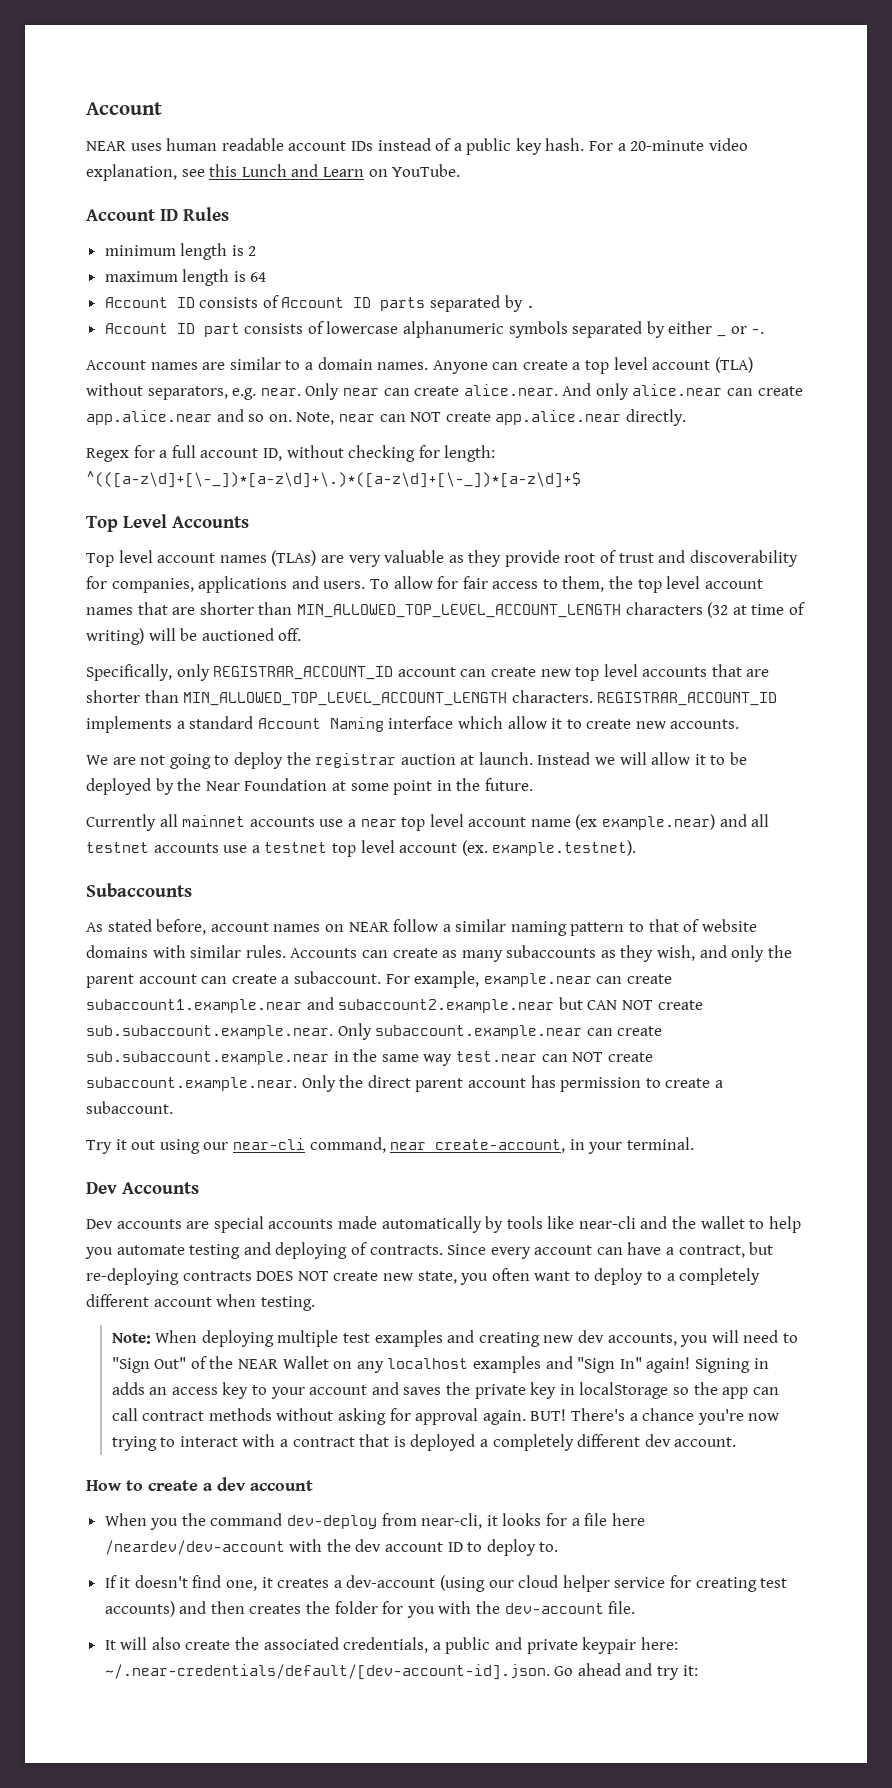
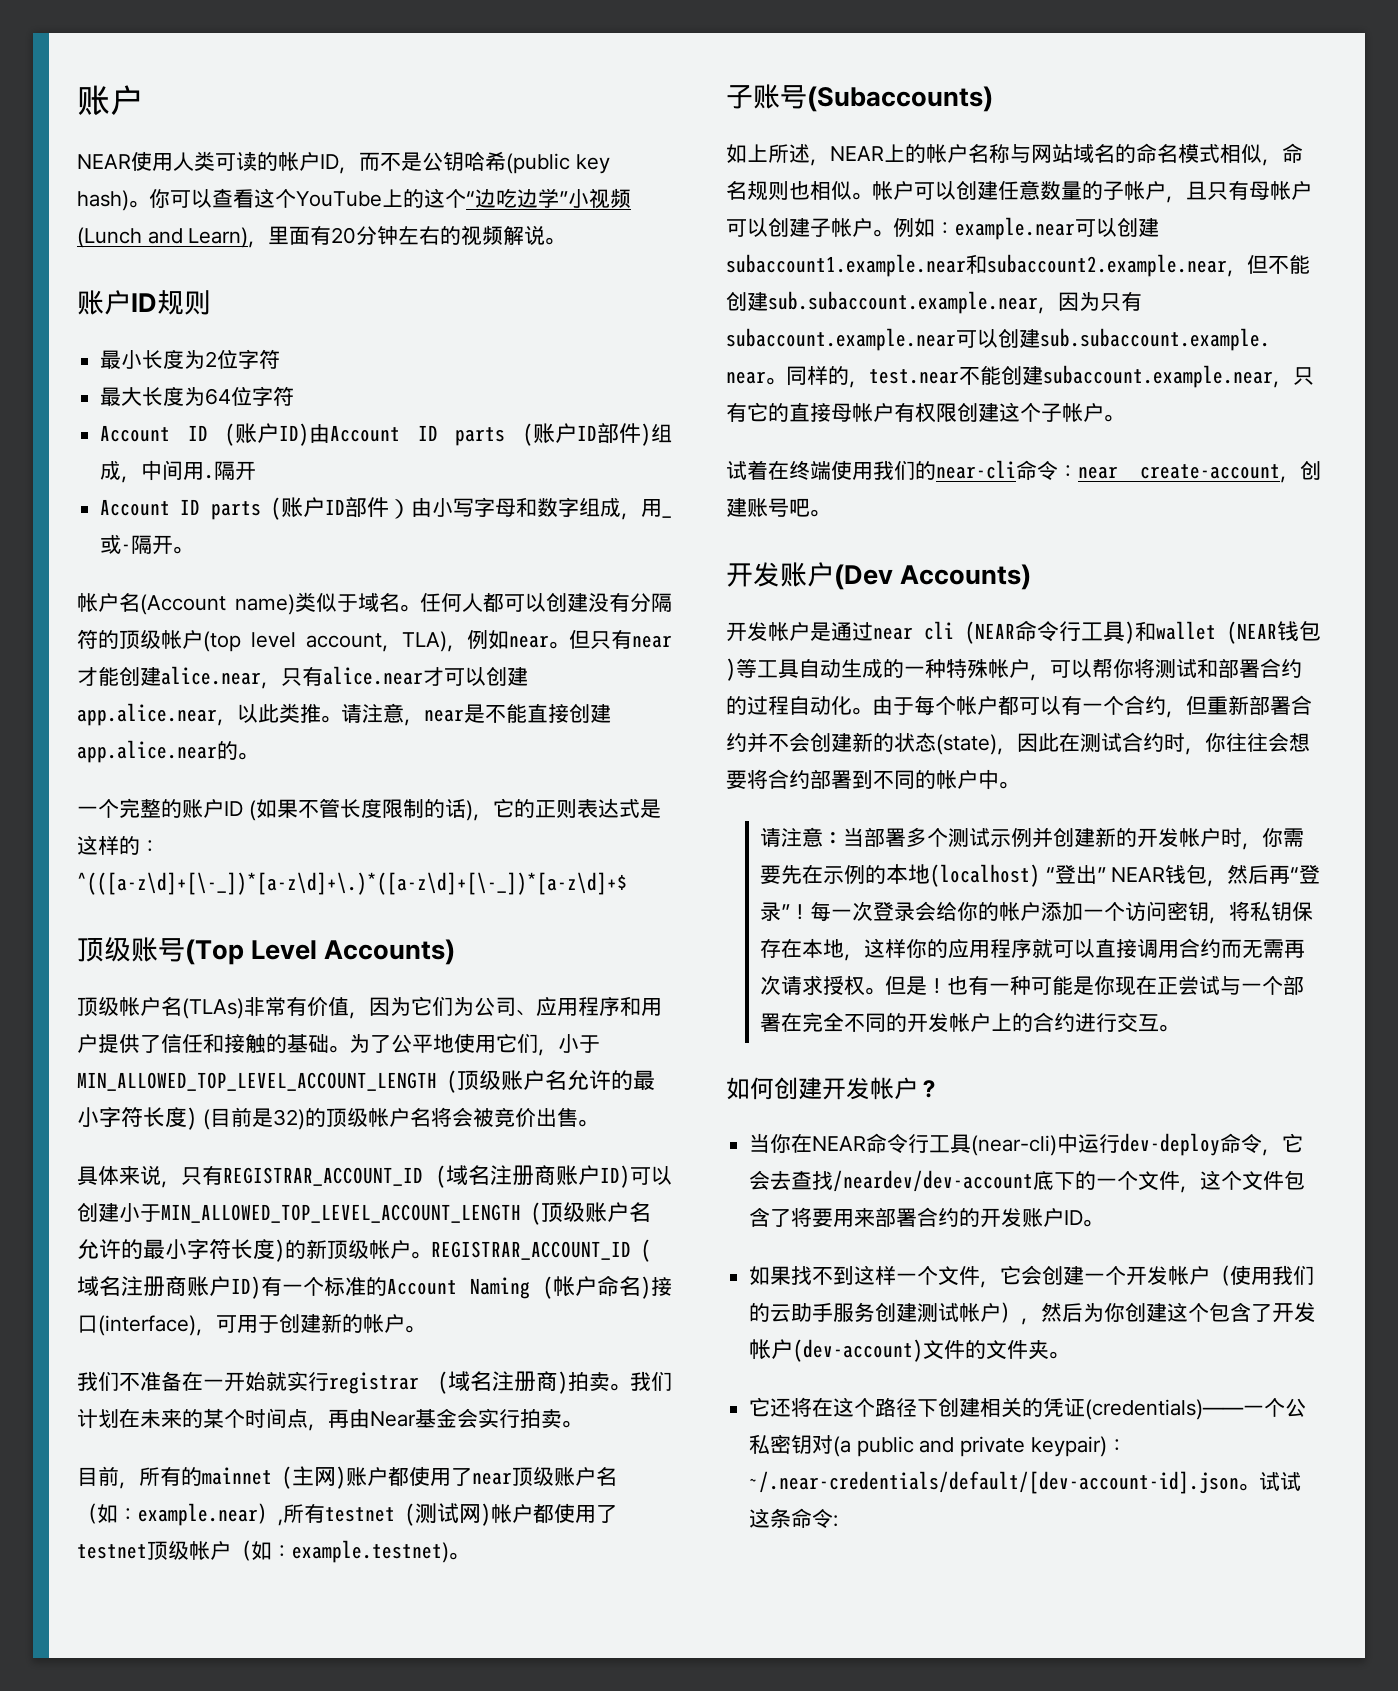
[86,102,162,115] [86,138,748,155] [86,164,461,181] [86,207,229,221] [104,243,257,260] [104,269,267,286] [104,295,536,312] [104,321,713,338] [717,334,727,337] [730,326,765,334] [86,357,753,374] [86,383,803,400] [86,409,686,426] [86,445,496,462] [86,471,581,488] [86,514,249,532] [86,550,798,567] [86,576,763,593] [86,602,805,618] [86,628,302,645] [86,664,770,681] [86,690,778,706] [86,716,740,733] [86,752,748,769] [86,778,533,795] [86,814,770,831] [86,840,637,857] [86,883,192,897] [86,919,757,936] [86,945,792,962] [86,971,672,988] [86,997,703,1013] [86,1023,663,1040] [86,1049,653,1066] [86,1075,723,1092] [86,1101,173,1114] [86,1137,694,1154] [86,1182,199,1194] [86,1216,801,1233] [85,1242,774,1259] [86,1268,761,1285] [86,1294,315,1311] [111,1330,798,1347] [111,1356,769,1373] [111,1382,779,1399] [111,1408,780,1425] [111,1434,737,1451] [86,1477,313,1491] [104,1513,645,1530] [104,1539,559,1556] [104,1575,788,1592] [104,1601,636,1618] [104,1637,678,1654] [104,1663,698,1680] Account // NEAR uses human readable account IDs instead of a public key hash. For a 20-minute video explanation, see this Lunch and Learn on YouTube. // Account ID Rules // minimum length is 2 // maximum length is 64 // Account ID consists of Account ID parts separated by . // Account ID part consists of lowercase alphanumeric symbols separated by either _ or -. // Account names are similar to a domain names. Anyone can create a top level account (TLA) without separators, e.g. near. Only near can create alice.near. And only alice.near can create app.alice.near and so on. Note, near can NOT create app.alice.near directly. // Regex for a full account ID, without checking for length: ^(([a-z\d]+[\-_])*[a-z\d]+\.)*([a-z\d]+[\-_])*[a-z\d]+$ // Top Level Accounts // Top level account names (TLAs) are very valuable as they provide root of trust and discoverability for companies, applications and users. To allow for fair access to them, the top level account names that are shorter than MIN_ALLOWED_TOP_LEVEL_ACCOUNT_LENGTH characters (32 at time of writing) will be auctioned off. // Specifically, only REGISTRAR_ACCOUNT_ID account can create new top level accounts that are shorter than MIN_ALLOWED_TOP_LEVEL_ACCOUNT_LENGTH characters. REGISTRAR_ACCOUNT_ID implements a standard Account Naming interface which allow it to create new accounts. // We are not going to deploy the registrar auction at launch. Instead we will allow it to be deployed by the Near Foundation at some point in the future. // Currently all mainnet accounts use a near top level account name (ex example.near) and all testnet accounts use a testnet top level account (ex. example.testnet). // Subaccounts // As stated before, account names on NEAR follow a similar naming pattern to that of website domains with similar rules. Accounts can create as many subaccounts as they wish, and only the parent account can create a subaccount. For example, example.near can create subaccount1.example.near and subaccount2.example.near but CAN NOT create sub.subaccount.example.near. Only subaccount.example.near can create sub.subaccount.example.near in the same way test.near can NOT create subaccount.example.near. Only the direct parent account has permission to create a subaccount. // Try it out using our near-cli command, near create-account, in your terminal. // Dev Accounts // Dev accounts are special accounts made automatically by tools like near-cli and the wallet to help you automate testing and deploying of contracts. Since every account can have a contract, but re-deploying contracts DOES NOT create new state, you often want to deploy to a completely different account when testing. // Note: When deploying multiple test examples and creating new dev accounts, you will need to "Sign Out" of the NEAR Wallet on any localhost examples and "Sign In" again! Signing in adds an access key to your account and saves the private key in localStorage so the app can call contract methods without asking for approval again. BUT! There's a chance you're now trying to interact with a contract that is deployed a completely different dev account. // How to create a dev account // When you the command dev-deploy from near-cli, it looks for a file here /neardev/dev-account with the dev account ID to deploy to. // If it doesn't find one, it creates a dev-account (using our cloud helper service for creating test accounts) and then creates the folder for you with the dev-account file. // It will also create the associated credentials, a public and private keypair here: ~/.near-credentials/default/[dev-account-id].json. Go ahead and try it: -> [77,85,143,116] [77,151,610,174] [77,188,631,211] [77,225,566,248] [77,290,211,315] [100,349,281,369] [100,386,295,406] [100,423,672,446] [100,460,257,483] [100,497,672,520] [100,534,194,555] [77,592,672,615] [77,629,672,652] [77,666,528,689] [77,703,611,726] [77,740,258,763] [77,798,661,821] [77,835,160,855] [77,872,627,895] [77,937,456,965] [77,996,662,1019] [77,1033,600,1056] [77,1070,655,1093] [77,1107,598,1130] [77,1165,672,1188] [77,1202,651,1225] [77,1239,651,1262] [77,1275,672,1299] [77,1313,425,1336] [77,1371,672,1394] [77,1408,582,1431] [77,1466,617,1489] [77,1503,617,1526] [77,1540,469,1563] [726,84,993,112] [726,143,1303,166] [726,180,1312,203] [726,217,1159,240] [726,254,1310,277] [726,291,1142,314] [726,328,1270,351] [726,365,1314,388] [726,402,1124,423] [726,460,1321,483] [726,498,830,517] [726,562,1032,590] [726,620,1321,644] [726,658,1302,681] [726,695,1312,718] [726,732,1310,755] [726,769,1019,790] [760,827,1305,850] [760,864,1321,887] [760,901,1314,924] [760,938,1306,961] [760,975,1305,996] [760,1012,1180,1033] [726,1077,940,1100] [749,1133,1304,1156] [749,1170,1306,1193] [749,1207,1104,1228] [749,1265,1315,1288] [749,1302,1317,1325] [749,1339,1070,1362] [749,1397,1307,1420] [749,1434,1127,1457] [749,1471,1302,1494] [749,1508,839,1529] 账户 // NEAR使用人类可读的帐户ID，而不是公钥哈希(public key hash)。你可以查看这个YouTube上的这个“边吃边学”小视频(Lunch and Learn)，里面有20分钟左右的视频解说。 // 账户ID规则 // 最小长度为2位字符 // 最大长度为64位字符 // Account ID (账户ID)由Account ID parts (账户ID部件)组成，中间用.隔开 // Account ID parts (账户ID部件）由小写字母和数字组成，用_或-隔开。 // 帐户名(Account name)类似于域名。任何人都可以创建没有分隔符的顶级帐户(top level account，TLA)，例如near。但只有near才能创建alice.near，只有alice.near才可以创建app.alice.near，以此类推。请注意，near是不能直接创建app.alice.near的。 // 一个完整的账户ID (如果不管长度限制的话)，它的正则表达式是这样的：^(([a-z\d]+[\-_])*[a-z\d]+\.)*([a-z\d]+[\-_])*[a-z\d]+$ // 顶级账号(Top Level Accounts) // 顶级帐户名(TLAs)非常有价值，因为它们为公司、应用程序和用户提供了信任和接触的基础。为了公平地使用它们，小于MIN_ALLOWED_TOP_LEVEL_ACCOUNT_LENGTH (顶级账户名允许的最小字符长度) (目前是32)的顶级帐户名将会被竞价出售。 // 具体来说，只有REGISTRAR_ACCOUNT_ID (域名注册商账户ID)可以创建小于MIN_ALLOWED_TOP_LEVEL_ACCOUNT_LENGTH (顶级账户名允许的最小字符长度)的新顶级帐户。REGISTRAR_ACCOUNT_ID (域名注册商账户ID)有一个标准的Account Naming (帐户命名)接口(interface)，可用于创建新的帐户。 // 我们不准备在一开始就实行registrar (域名注册商)拍卖。我们计划在未来的某个时间点，再由Near基金会实行拍卖。 // 目前，所有的mainnet (主网)账户都使用了near顶级账户名（如：example.near）,所有testnet (测试网)帐户都使用了testnet顶级帐户（如：example.testnet)。 // 子账号(Subaccounts) // 如上所述，NEAR上的帐户名称与网站域名的命名模式相似，命名规则也相似。帐户可以创建任意数量的子帐户，且只有母帐户可以创建子帐户。例如：example.near可以创建subaccount1.example.near和subaccount2.example.near，但不能创建sub.subaccount.example.near，因为只有subaccount.example.near可以创建sub.subaccount.example. near。同样的，test.near不能创建subaccount.example.near，只有它的直接母帐户有权限创建这个子帐户。 // 试着在终端使用我们的near-cli命令：near create-account，创建账号吧。 // 开发账户(Dev Accounts) // 开发帐户是通过near cli (NEAR命令行工具)和wallet (NEAR钱包)等工具自动生成的一种特殊帐户，可以帮你将测试和部署合约的过程自动化。由于每个帐户都可以有一个合约，但重新部署合约并不会创建新的状态(state)，因此在测试合约时，你往往会想要将合约部署到不同的帐户中。 // 请注意：当部署多个测试示例并创建新的开发帐户时，你需要先在示例的本地(localhost) “登出” NEAR钱包，然后再“登录”！每一次登录会给你的帐户添加一个访问密钥，将私钥保存在本地，这样你的应用程序就可以直接调用合约而无需再次请求授权。但是！也有一种可能是你现在正尝试与一个部署在完全不同的开发帐户上的合约进行交互。 // 如何创建开发帐户？ // 当你在NEAR命令行工具(near-cli)中运行dev-deploy命令，它会去查找/neardev/dev-account底下的一个文件，这个文件包含了将要用来部署合约的开发账户ID。 // 如果找不到这样一个文件，它会创建一个开发帐户（使用我们的云助手服务创建测试帐户），然后为你创建这个包含了开发帐户(dev-account)文件的文件夹。 // 它还将在这个路径下创建相关的凭证(credentials)——一个公私密钥对(a public and private keypair)：~/.near-credentials/default/[dev-account-id].json。试试这条命令:

